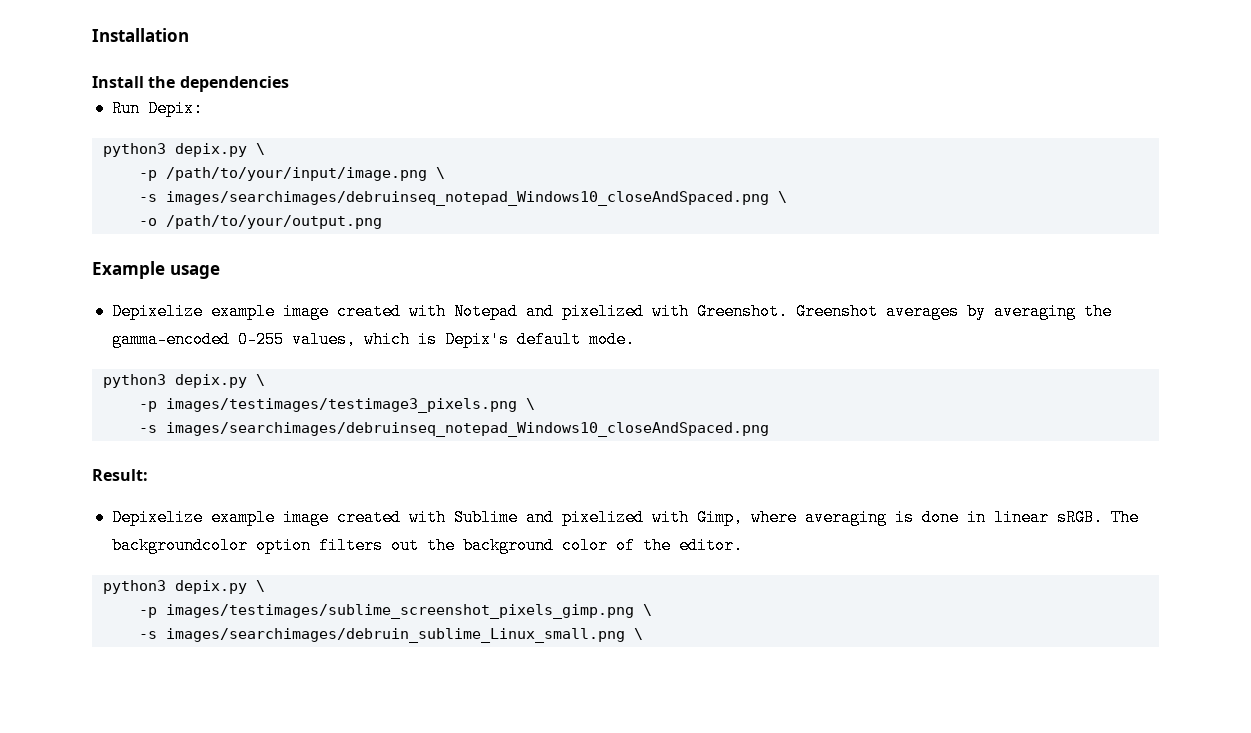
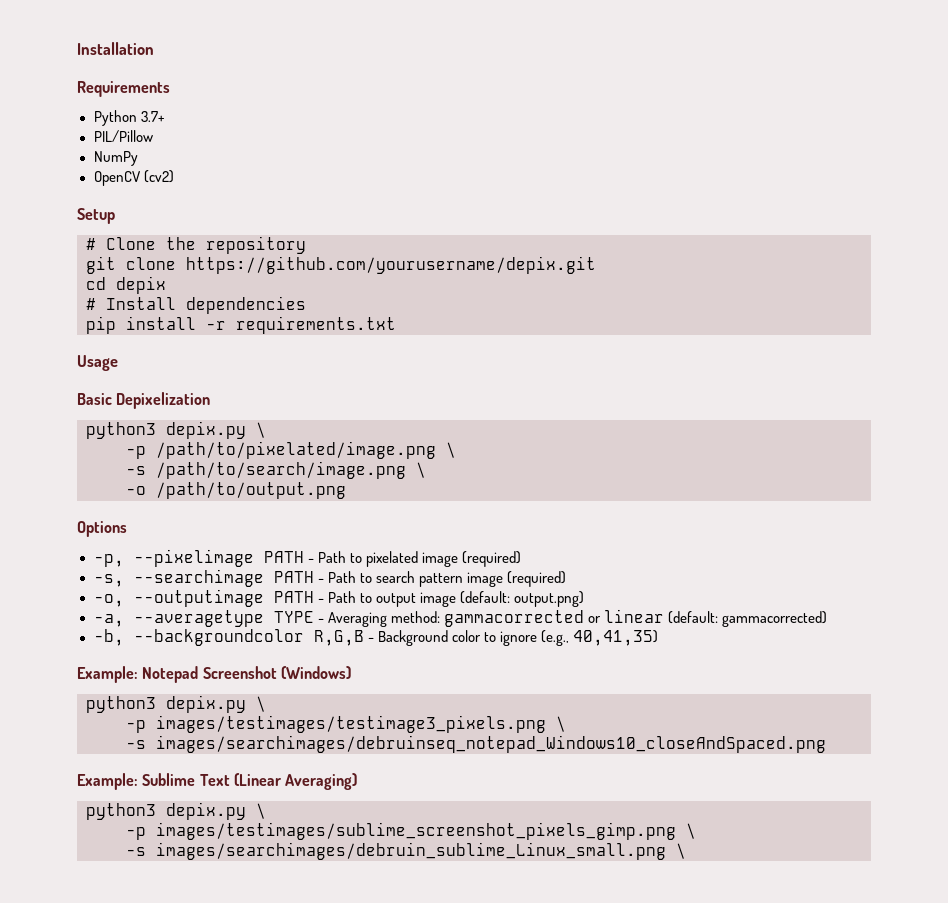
[92,76,289,92] [111,100,203,117] [102,143,265,157] [138,167,445,181] [138,191,769,206] Install the dependencies // Run Depix: // python3 depix.py \ // -p /path/to/your/input/image.png \ // -s images/searchimages/debruinseq_notepad_Windows10_closeAndSpaced.png -> [77,81,170,97] [93,110,165,126] [93,130,153,142] [93,151,138,166] [93,170,174,186] [77,208,115,224] [86,236,306,254] [86,256,596,274] [86,276,166,294] [86,296,306,314] [86,316,396,334] [77,355,118,371] [77,392,211,409] [86,421,266,439] [126,441,456,459] [126,461,406,479] Requirements // Python 3.7+ // PIL/Pillow // NumPy // OpenCV (cv2) // Setup // # Clone the repository // git clone https://github.com/yourusername/depix.git // cd depix // # Install dependencies // pip install -r requirements.txt // Usage // Basic Depixelization // python3 depix.py \ // -p /path/to/pixelated/image.png \ // -s /path/to/search/image.png
[165,215,382,229] [92,261,220,279] [111,303,1112,320] [111,331,635,348] /path/to/your/output.png // Example usage // Depixelize example image created with Notepad and pixelized with Greenshot. Greenshot averages by averaging the gamma-encoded 0-255 values, which is Depix's default mode. -> [156,482,346,499] [77,521,127,537] [93,549,521,567] [93,569,566,587] [93,589,584,607] [93,609,827,627] [93,629,658,646] [77,666,351,683] /path/to/output.png // Options // -p, --pixelimage PATH - Path to pixelated image (required) // -s, --searchimage PATH - Path to search pattern image (required) // -o, --outputimage PATH - Path to output image (default: output.png) // -a, --averagetype TYPE - Averaging method: gammacorrected or linear (default: gammacorrected) // -b, --backgroundcolor R,G,B - Background color to ignore (e.g., 40,41,35) // Example: Notepad Screenshot (Windows)
[92,469,148,481] [111,509,1139,526] [111,537,743,554] Result: // Depixelize example image created with Sublime and pixelized with Gimp, where averaging is done in linear sRGB. The backgroundcolor option filters out the background color of the editor. -> [77,773,358,790] Example: Sublime Text (Linear Averaging)

